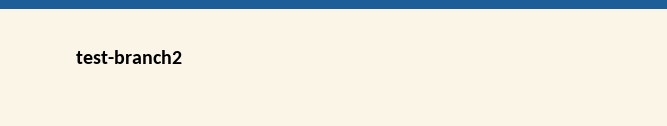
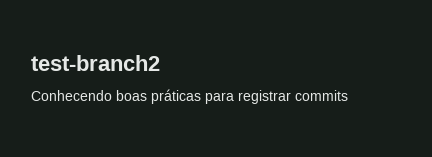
(182, 57) none -> [31,89,348,104] // Conhecendo boas práticas para registrar commits

